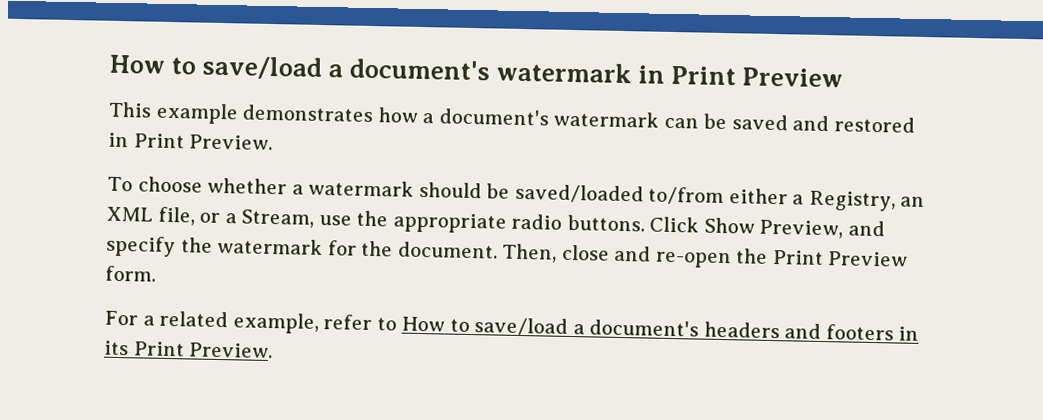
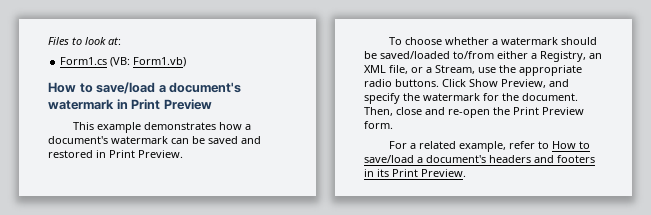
(109, 64) none -> [48,37,121,45] [60,57,187,67] Files to look at: // Form1.cs (VB: Form1.vb) //

